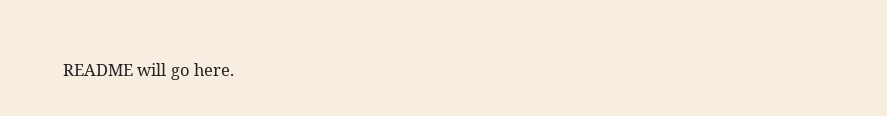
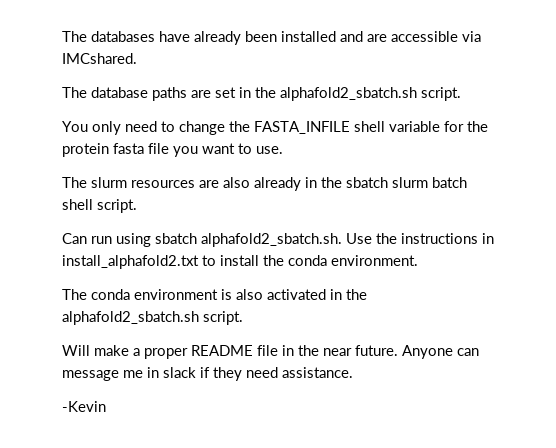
[63,63,235,80] README will go here. -> [62,31,481,45] [62,53,137,64] [62,87,461,101] [62,121,488,135] [62,143,283,157] [62,177,467,191] [62,199,137,213] [62,233,494,247] [62,255,418,269] [62,289,367,300] [62,311,243,325] [62,345,479,359] [62,367,353,381] [62,401,106,412] The databases have already been installed and are accessible via IMCshared. // The database paths are set in the alphafold2_sbatch.sh script. // You only need to change the FASTA_INFILE shell variable for the protein fasta file you want to use. // The slurm resources are also already in the sbatch slurm batch shell script. // Can run using sbatch alphafold2_sbatch.sh. Use the instructions in install_alphafold2.txt to install the conda environment. // The conda environment is also activated in the alphafold2_sbatch.sh script. // Will make a proper README file in the near future. Anyone can message me in slack if they need assistance. // -Kevin

